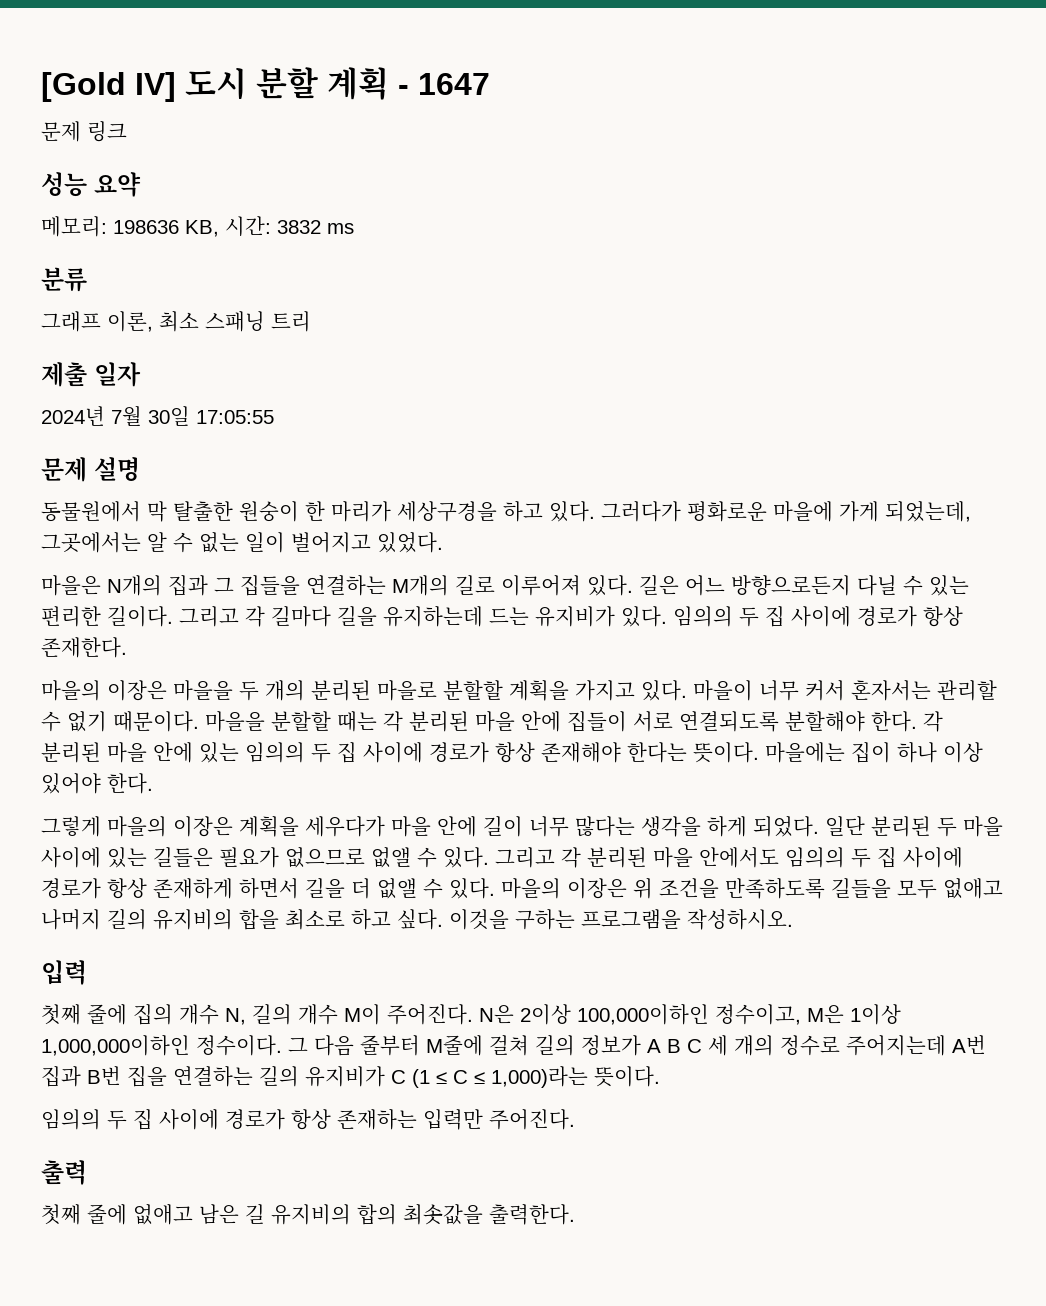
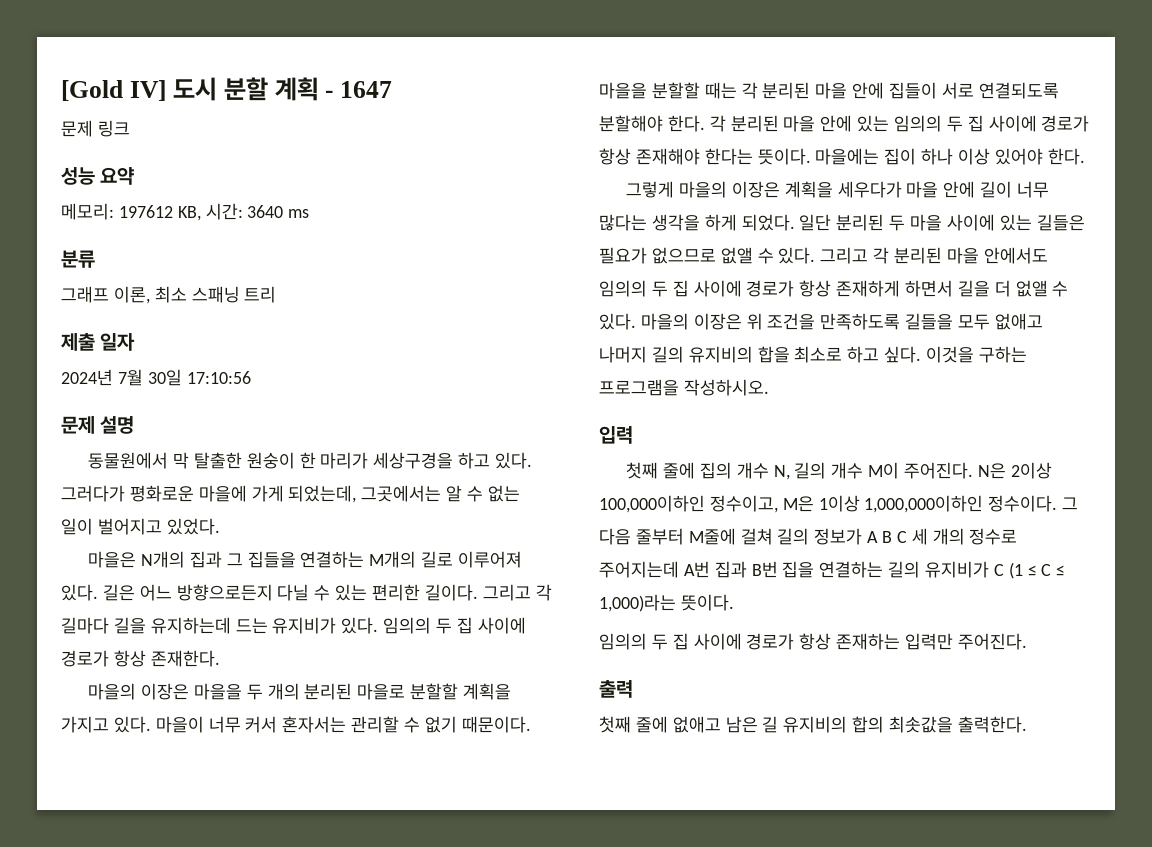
[113,220,179,234] 198636 -> [118,205,173,218] 197612
[277,220,321,234] 3832 -> [247,205,284,218] 3640
[196,410,274,424] 17:05:55 -> [186,371,251,384] 17:10:56

